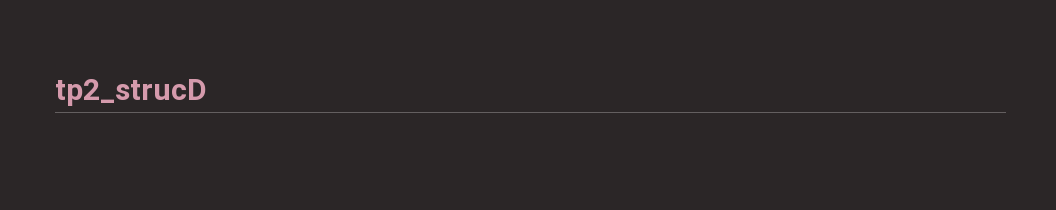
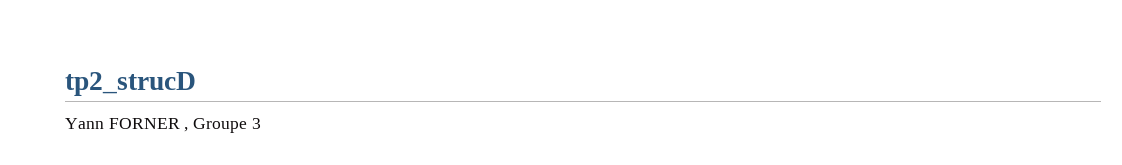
(207, 92) none -> [65,118,261,133] // Yann FORNER , Groupe 3

